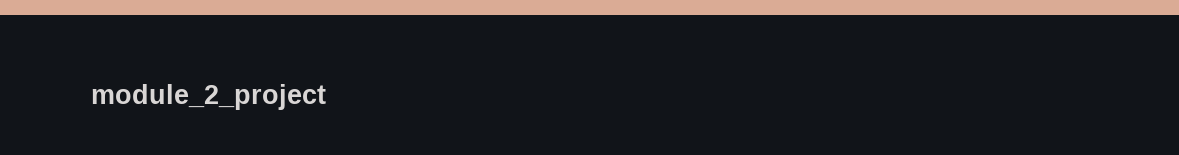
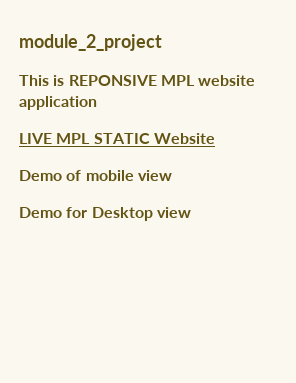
(326, 97) none -> [19,75,256,86] [19,96,97,110] [19,133,215,144] [19,170,172,181] [19,207,191,221] // This is REPONSIVE MPL website application // LIVE MPL STATIC Website // Demo of mobile view // Demo for Desktop view

